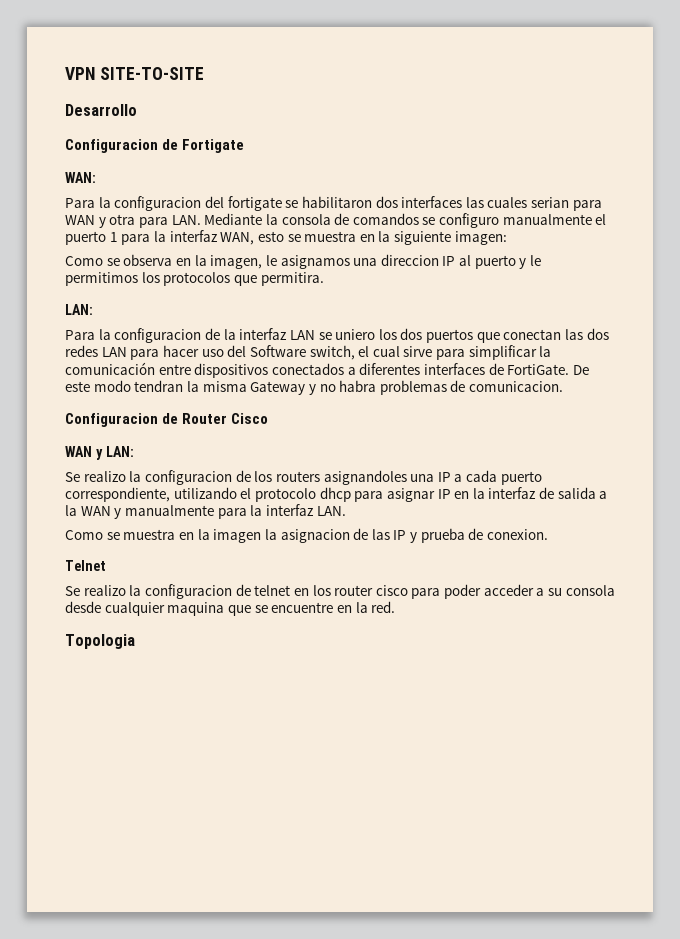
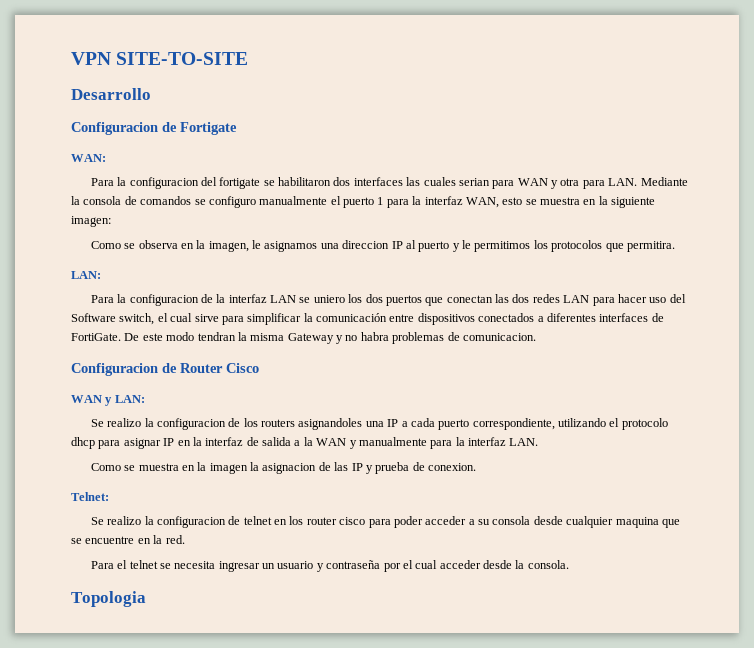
[65,560,106,571] Telnet -> [71,492,109,501] Telnet:
(396, 607) none -> [90,560,569,572] // Para el telnet se necesita ingresar un usuario y contraseña por el cual acceder desde la consola.

